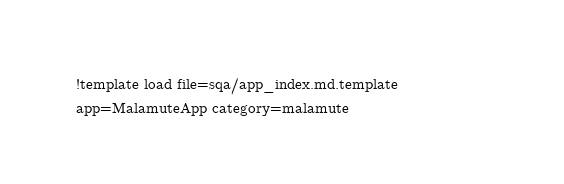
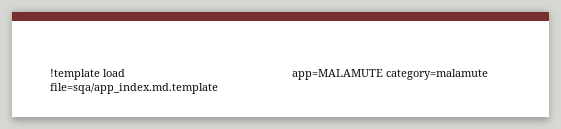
[76,102,207,116] app=MalamuteApp -> [292,69,383,80] app=MALAMUTE

